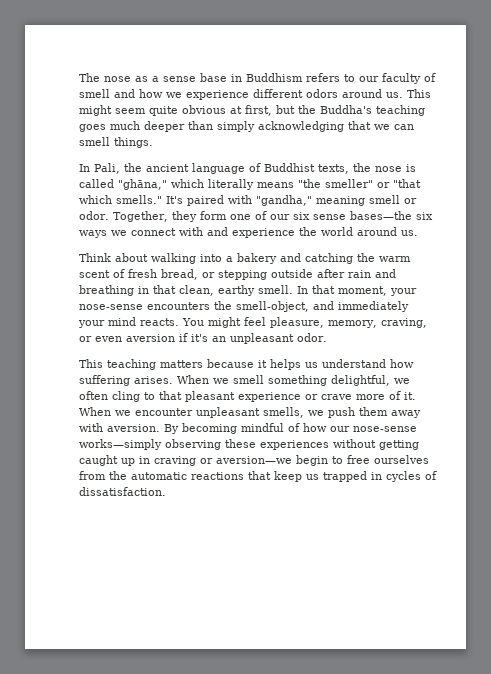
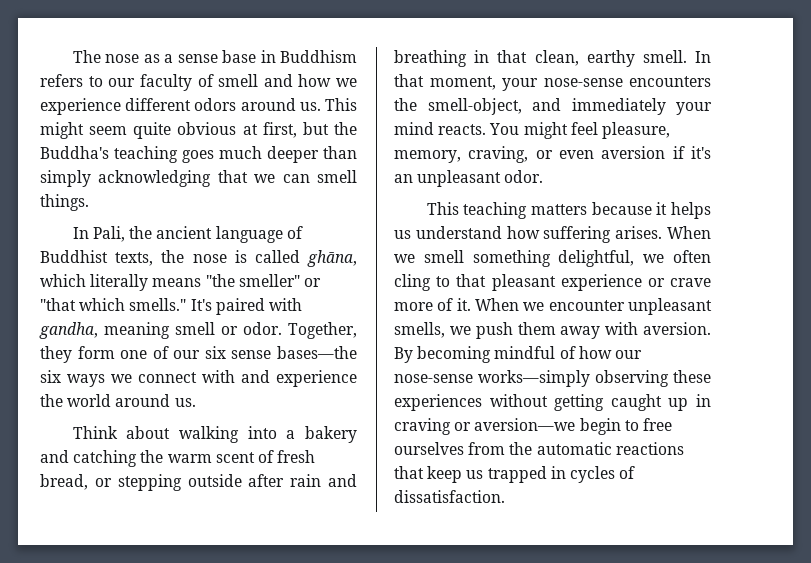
[118,179,167,190] "ghāna," -> [306,250,357,267] ghāna,
[256,195,312,206] "gandha," -> [39,322,98,339] gandha,

